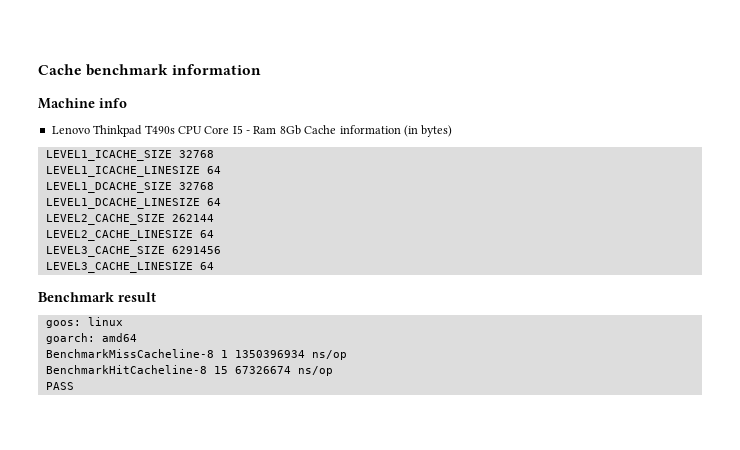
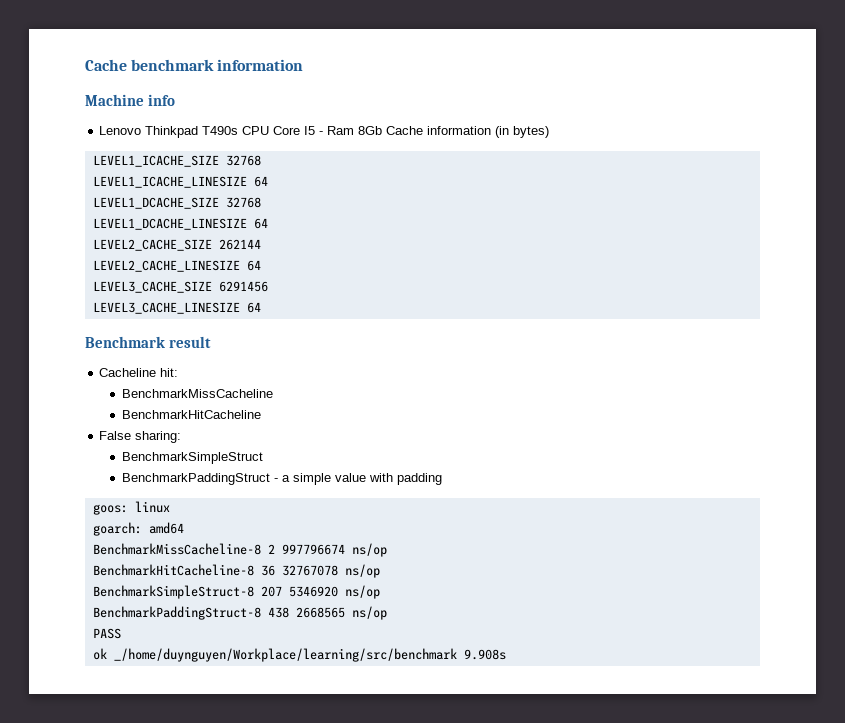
(156, 297) none -> [99,368,179,377] [121,389,273,398] [121,410,261,419] [99,431,182,443] [121,452,263,464] [121,473,442,485] // Cacheline hit: // BenchmarkMissCacheline // BenchmarkHitCacheline // False sharing: // BenchmarkSimpleStruct // BenchmarkPaddingStruct - a simple value with padding
[220,350,305,358] 1 1350396934 -> [267,544,345,555] 2 997796674
[213,366,291,374] 15 67326674 -> [260,564,380,578] [92,585,380,599] [92,606,345,620] 36 32767078 ns/op // BenchmarkSimpleStruct-8 207 5346920 ns/op // BenchmarkPaddingStruct-8 438 2668565
(74, 386) none -> [92,648,506,662] // ok _/home/duynguyen/Workplace/learning/src/benchmark 9.908s

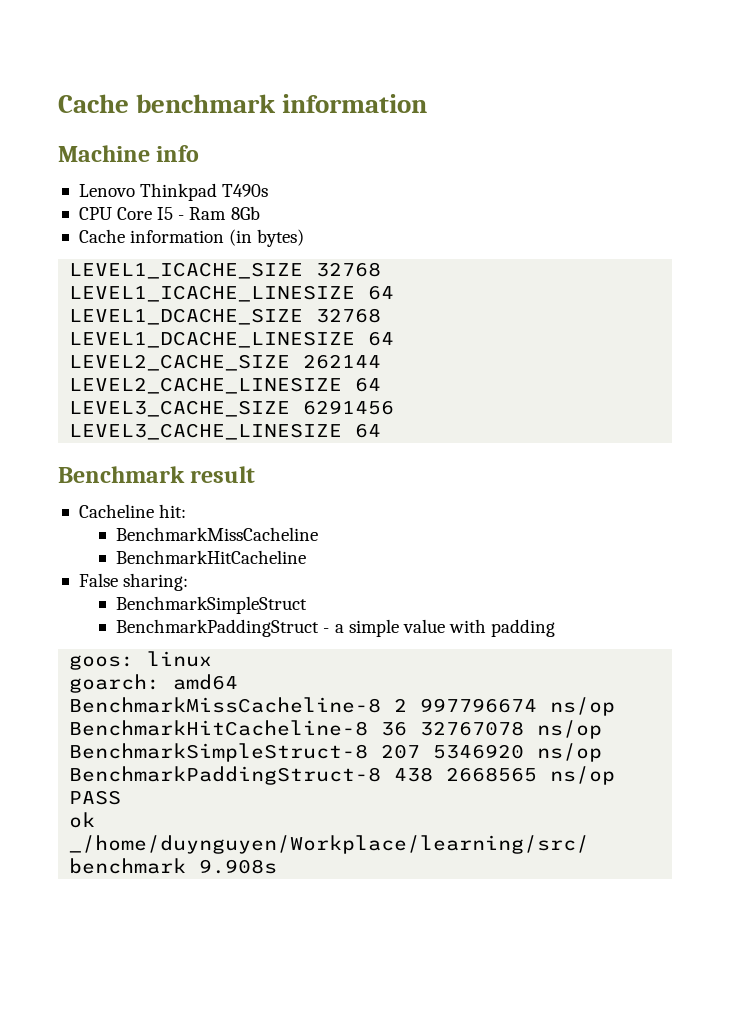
(239, 130) none -> (269, 190) //
(383, 130) none -> (260, 213) //

